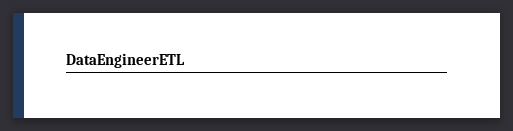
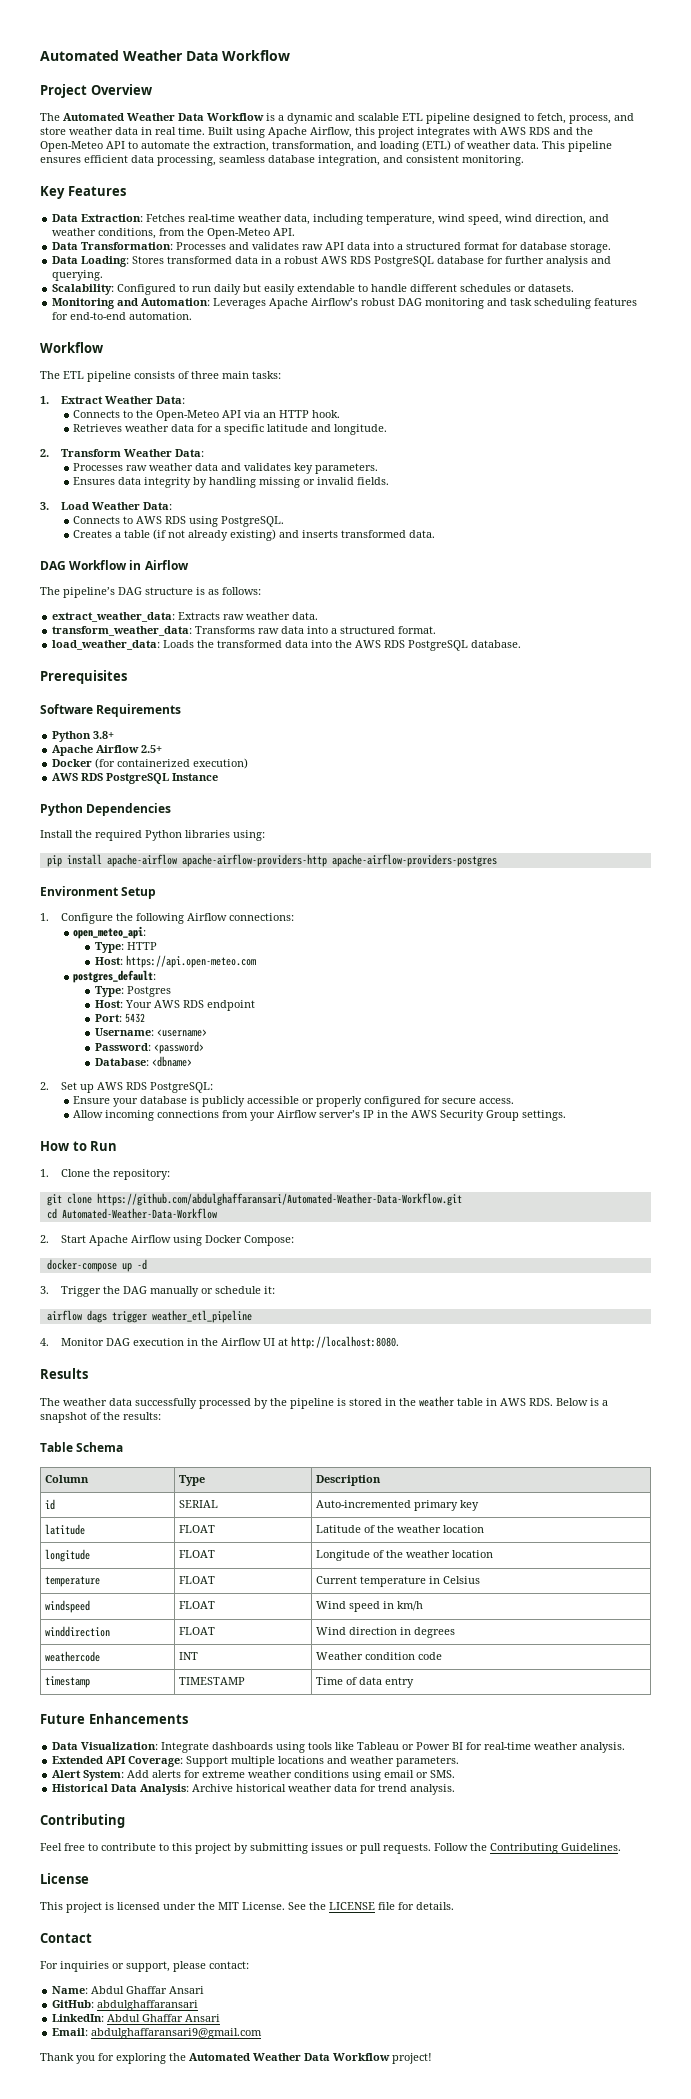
[66,53,185,68] DataEngineerETL -> [40,50,290,61] [40,84,152,98] [40,113,634,124] [40,127,593,138] [40,140,612,152] [40,155,524,166] [40,186,126,199] [52,214,610,225] [52,228,296,239] [52,242,612,253] [52,256,612,267] [52,270,104,281] [52,284,575,295] [52,298,638,309] [52,312,193,320] [40,342,103,353] [40,371,281,382] [40,396,186,404] [73,410,341,421] [73,424,388,435] [40,449,205,457] [73,463,379,474] [73,477,390,488] [40,502,173,510] [73,516,285,527] [73,529,436,541] [40,560,189,570] [40,587,261,598] [52,612,319,622] [52,626,437,636] [52,640,522,651] [40,670,127,684] [40,704,182,717] [52,731,115,742] [52,745,163,756] [52,758,249,769] [52,773,219,784] [40,803,172,816] [40,830,265,841] [46,854,497,867] [40,886,157,899] [40,913,295,924] [73,926,147,939] [94,942,157,953] [94,955,256,968] [73,970,157,983] [94,986,171,997] [94,1000,255,1011] [94,1013,145,1023] [94,1028,207,1037] [94,1041,204,1054] [94,1056,192,1067] [40,1082,214,1093] [73,1096,515,1107] [73,1110,567,1121] [40,1141,118,1151] [40,1169,171,1180] [46,1193,462,1206] [46,1208,217,1219] [40,1235,295,1246] [46,1259,147,1272] [40,1286,276,1297] [46,1310,252,1323] [40,1336,400,1349] [40,1368,88,1379] [40,1396,608,1409] [40,1412,161,1423] [40,1442,124,1452] [45,1475,90,1483] [179,1475,206,1486] [316,1475,382,1486] [45,1499,56,1510] [179,1500,219,1508] [316,1500,480,1511] [45,1524,86,1535] [179,1525,216,1533] [316,1525,485,1533] [45,1549,91,1562] [179,1550,216,1558] [316,1550,494,1561] [45,1576,101,1587] [179,1576,216,1584] [316,1576,481,1587] [45,1600,91,1613] [179,1601,216,1609] [316,1601,424,1612] [45,1626,111,1637] [179,1627,216,1635] [316,1627,456,1638] [45,1651,101,1662] [179,1652,199,1660] [316,1652,443,1660] [45,1676,91,1688] [179,1677,246,1685] [316,1677,415,1688] [40,1713,188,1724] [52,1742,626,1753] [52,1756,460,1767] [52,1770,456,1781] [52,1784,456,1795] [40,1814,125,1828] [40,1843,621,1854] [40,1873,89,1884] [40,1902,454,1913] [40,1933,92,1943] [40,1961,249,1972] [52,1986,205,1994] [52,2000,199,2011] [52,2014,221,2022] [52,2028,263,2039] [40,2053,432,2064] Automated Weather Data Workflow // Project Overview // The Automated Weather Data Workflow is a dynamic and scalable ETL pipeline designed to fetch, process, and store weather data in real time. Built using Apache Airflow, this project integrates with AWS RDS and the Open-Meteo API to automate the extraction, transformation, and loading (ETL) of weather data. This pipeline ensures efficient data processing, seamless database integration, and consistent monitoring. // Key Features // Data Extraction: Fetches real-time weather data, including temperature, wind speed, wind direction, and weather conditions, from the Open-Meteo API. // Data Transformation: Processes and validates raw API data into a structured format for database storage. // Data Loading: Stores transformed data in a robust AWS RDS PostgreSQL database for further analysis and querying. // Scalability: Configured to run daily but easily extendable to handle different schedules or datasets. // Monitoring and Automation: Leverages Apache Airflow’s robust DAG monitoring and task scheduling features for end-to-end automation. // Workflow // The ETL pipeline consists of three main tasks: // 1. Extract Weather Data: // Connects to the Open-Meteo API via an HTTP hook. // Retrieves weather data for a specific latitude and longitude. // 2. Transform Weather Data: // Processes raw weather data and validates key parameters. // Ensures data integrity by handling missing or invalid fields. // 3. Load Weather Data: // Connects to AWS RDS using PostgreSQL. // Creates a table (if not already existing) and inserts transformed data. // DAG Workflow in Airflow // The pipeline’s DAG structure is as follows: // extract_weather_data: Extracts raw weather data. // transform_weather_data: Transforms raw data into a structured format. // load_weather_data: Loads the transformed data into the AWS RDS PostgreSQL database. // Prerequisites // Software Requirements // Python 3.8+ // Apache Airflow 2.5+ // Docker (for containerized execution) // AWS RDS PostgreSQL Instance // Python Dependencies // Install the required Python libraries using: // pip install apache-airflow apache-airflow-providers-http apache-airflow-providers-postgres // Environment Setup // 1. Configure the following Airflow connections: // open_meteo_api: // Type: HTTP // Host: https://api.open-meteo.com // postgres_default: // Type: Postgres // Host: Your AWS RDS endpoint // Port: 5432 // Username: <username> // Password: <password> // Database: <dbname> // 2. Set up AWS RDS PostgreSQL: // Ensure your database is publicly accessible or properly configured for secure access. // Allow incoming connections from your Airflow server’s IP in the AWS Security Group settings. // How to Run // 1. Clone the repository: // git clone https://github.com/abdulghaffaransari/Automated-Weather-Data-Workflow.git // cd Automated-Weather-Data-Workflow // 2. Start Apache Airflow using Docker Compose: // docker-compose up -d // 3. Trigger the DAG manually or schedule it: // airflow dags trigger weather_etl_pipeline // 4. Monitor DAG execution in the Airflow UI at http://localhost:8080. // Results // The weather data successfully processed by the pipeline is stored in the weather table in AWS RDS. Below is a snapshot of the results: // Table Schema // Column | Type | Description // id | SERIAL | Auto-incremented primary key // latitude | FLOAT | Latitude of the weather location // longitude | FLOAT | Longitude of the weather location // temperature | FLOAT | Current temperature in Celsius // windspeed | FLOAT | Wind speed in km/h // winddirection | FLOAT | Wind direction in degrees // weathercode | INT | Weather condition code // timestamp | TIMESTAMP | Time of data entry // Future Enhancements // Data Visualization: Integrate dashboards using tools like Tableau or Power BI for real-time weather analysis. // Extended API Coverage: Support multiple locations and weather parameters. // Alert System: Add alerts for extreme weather conditions using email or SMS. // Historical Data Analysis: Archive historical weather data for trend analysis. // Contributing // Feel free to contribute to this project by submitting issues or pull requests. Follow the Contributing Guidelines. // License // This project is licensed under the MIT License. See the LICENSE file for details. // Contact // For inquiries or support, please contact: // Name: Abdul Ghaffar Ansari // GitHub: abdulghaffaransari // LinkedIn: Abdul Ghaffar Ansari // Email: abdulghaffaransari9@gmail.com // Thank you for exploring the Automated Weather Data Workflow project!

